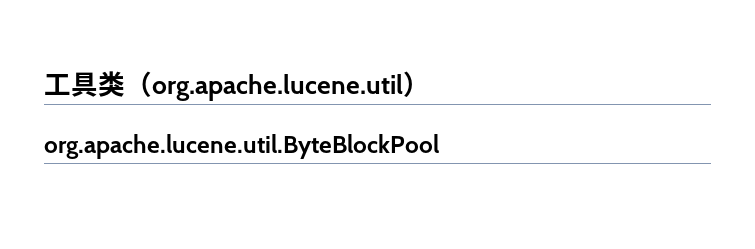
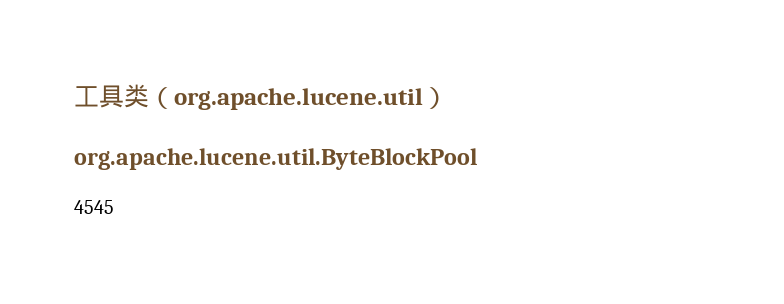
(439, 146) none -> [74,200,114,214] // 4545

